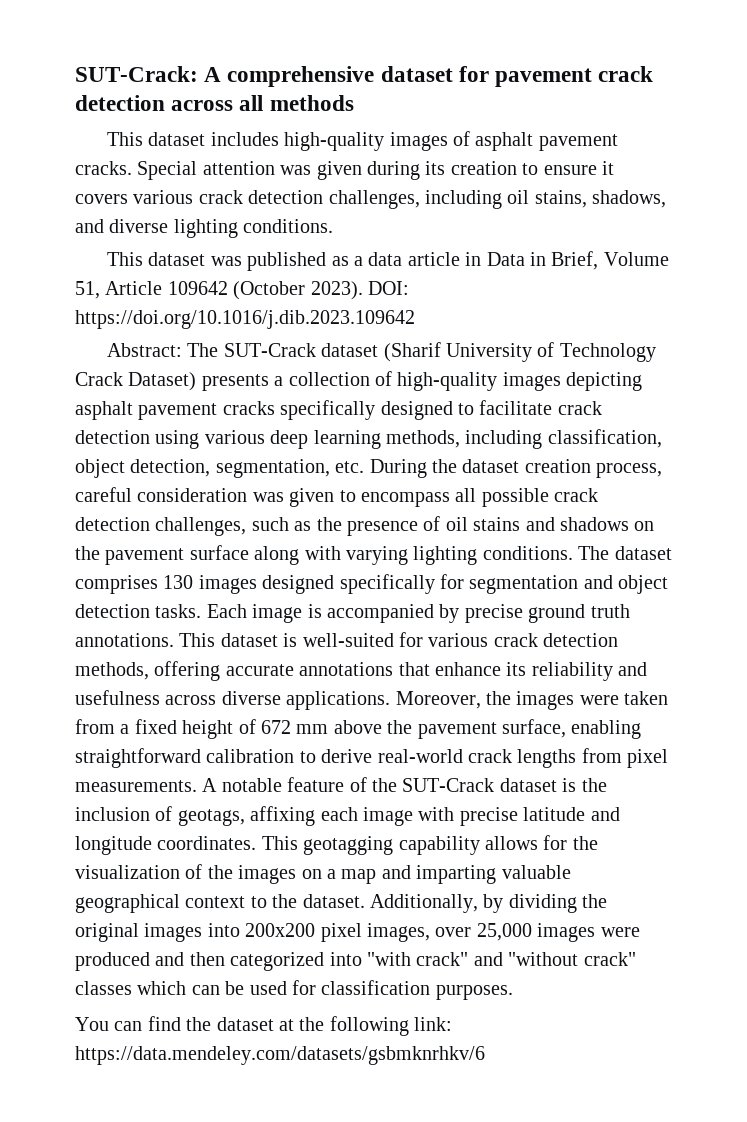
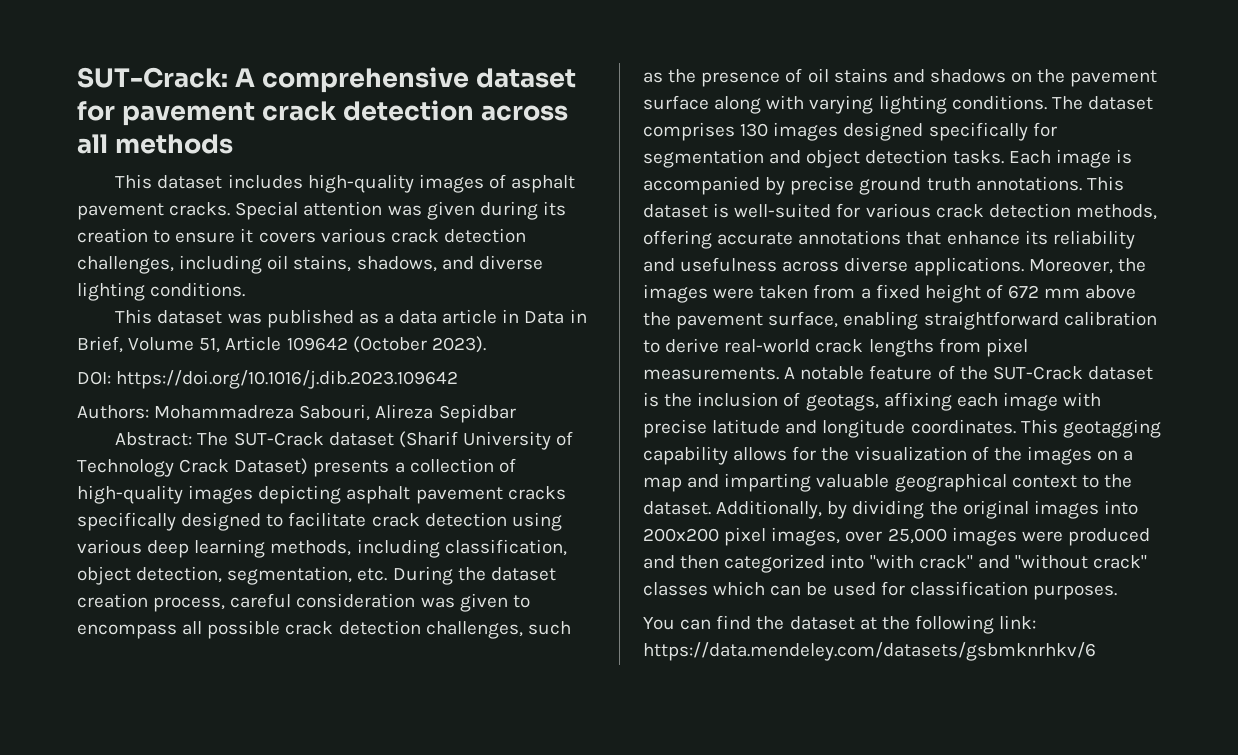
(363, 290) none -> (486, 344) //
(415, 319) none -> [77,404,516,423] // Authors: Mohammadreza Sabouri, Alireza Sepidbar

